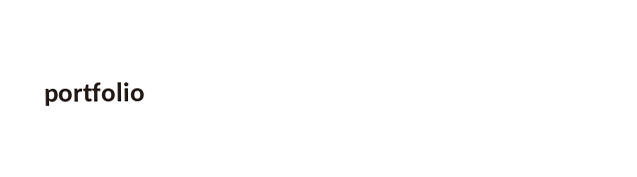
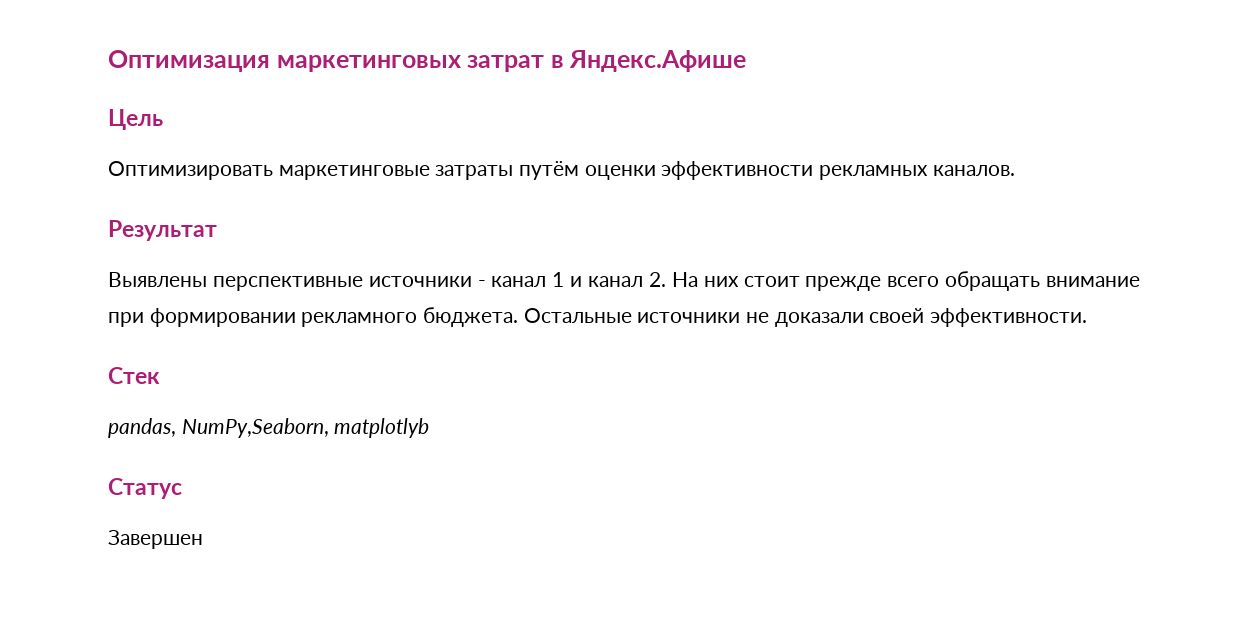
[43,82,146,106] portfolio -> [108,50,747,72] [108,109,163,130] [108,161,1015,180] [108,220,217,241] [108,271,1140,291] [108,307,1088,327] [108,367,160,384] [108,418,430,438] [108,478,182,499] [108,530,203,549] Оптимизация маркетинговых затрат в Яндекс.Афише // Цель // Оптимизировать маркетинговые затраты путём оценки эффективности рекламных каналов. // Результат // Выявлены перспективные источники - канал 1 и канал 2. На них стоит прежде всего обращать внимание при формировании рекламного бюджета. Остальные источники не доказали своей эффективности. // Стек // pandas, NumPy,Seaborn, matplotlyb // Статус // Завершен

